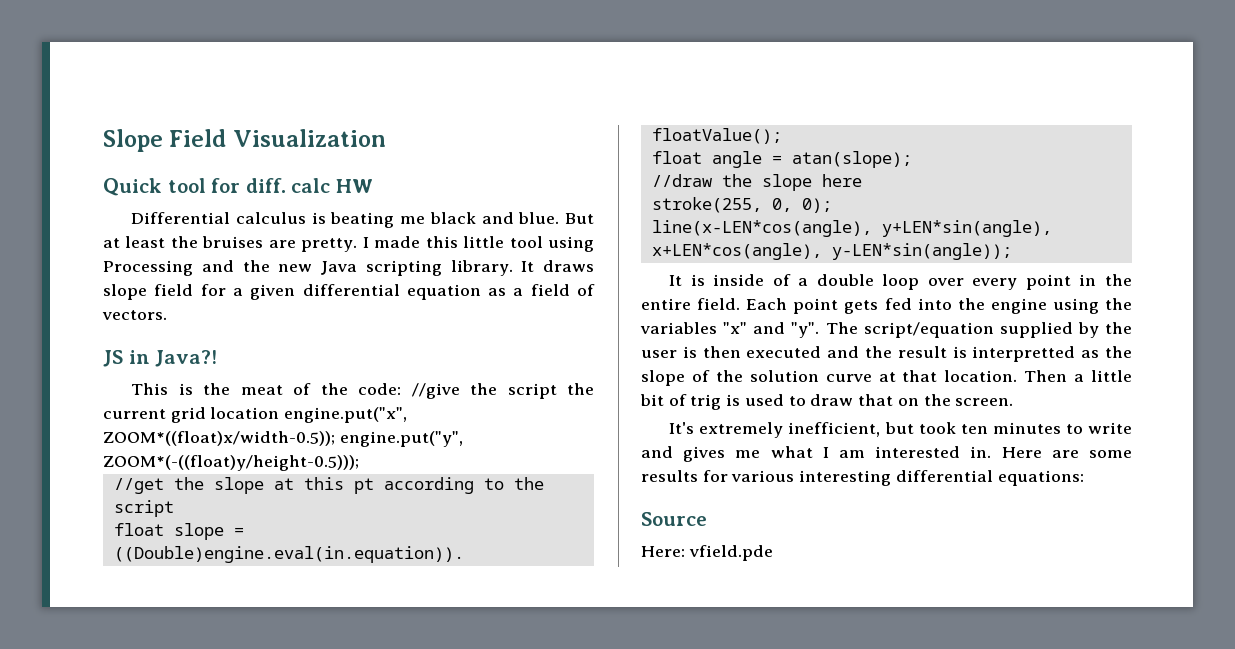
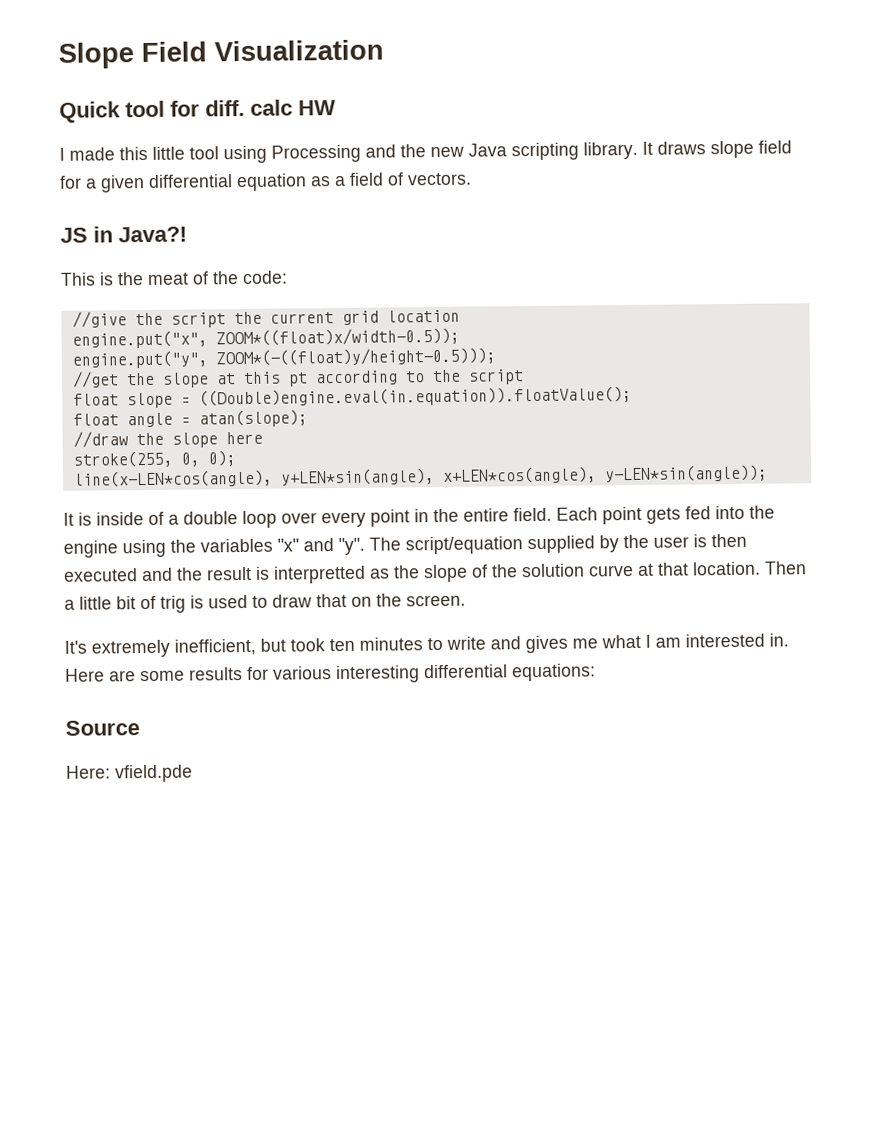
[131,212,594,228] [103,236,358,252] Differential calculus is beating me black and blue. But at least the bruises are pretty. -> (336, 108) none
(402, 389) none -> (288, 277) //
(280, 413) none -> (460, 316) //
(335, 438) none -> (460, 337) //

